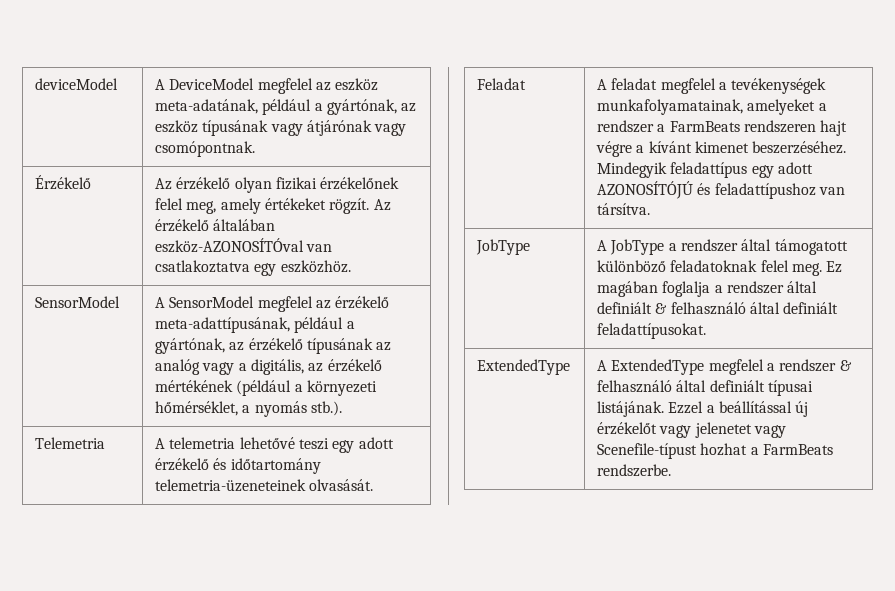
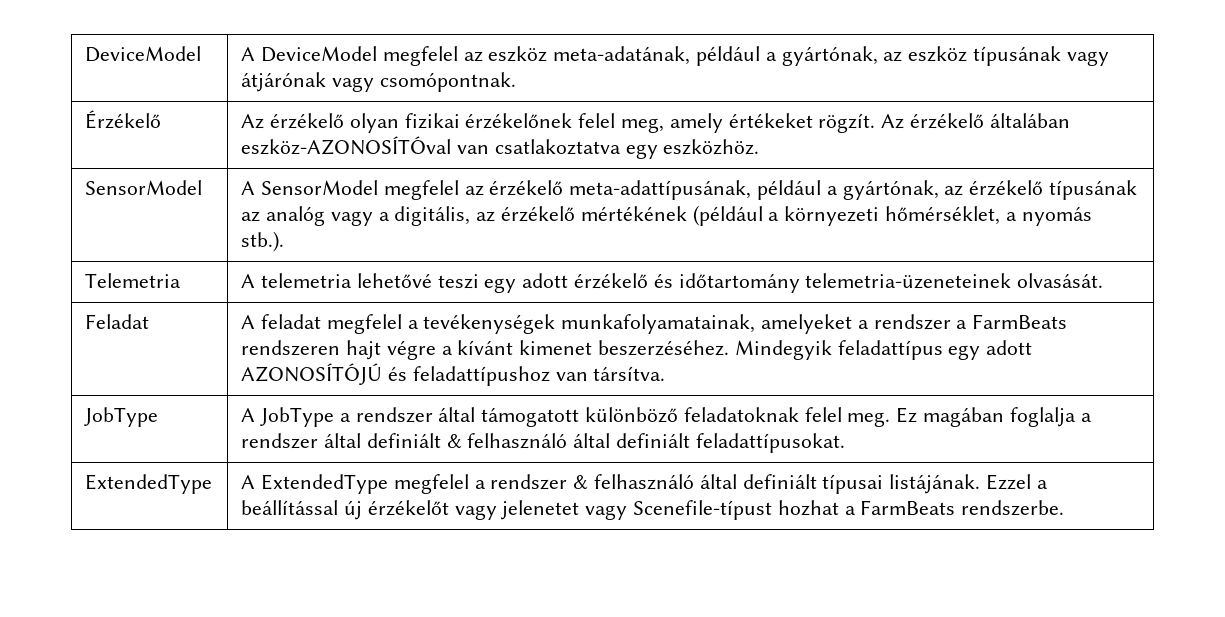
[35,78,119,90] deviceModel -> [85,46,202,62] DeviceModel

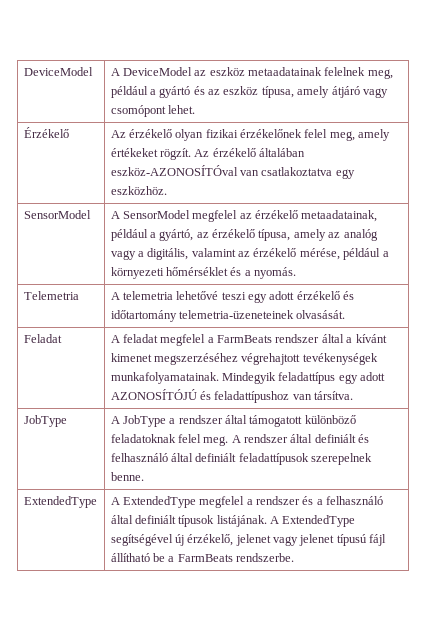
[382,46,1109,66] [241,72,516,92] megfelel az eszköz meta-adatának, például a gyártónak, az eszköz típusának vagy átjárónak vagy csomópontnak. -> [194,67,393,79] [110,86,388,98] [110,105,195,117] az eszköz metaadatainak felelnek meg, például a gyártó és az eszköz típusa, amely átjáró vagy csomópont lehet.
[569,180,1137,200] meta-adattípusának, például a gyártónak, az érzékelő típusának -> [301,210,378,222] [110,229,326,241] metaadatainak, például a gyártó, az érzékelő típusa, amely
[476,205,1092,226] [241,231,285,252] az érzékelő mértékének (például a környezeti hőmérséklet, a nyomás stb.). -> [191,248,389,260] [110,267,297,279] valamint az érzékelő mérése, például a környezeti hőmérséklet és a nyomás.
[423,314,1068,334] [241,340,729,360] tevékenységek munkafolyamatainak, amelyeket a rendszer a FarmBeats rendszeren hajt végre a kívánt kimenet beszerzéséhez. -> [217,334,387,343] [110,353,378,365] [110,372,219,384] FarmBeats rendszer által a kívánt kimenet megszerzéséhez végrehajtott tevékenységek munkafolyamatainak.
[896,407,1092,427] Ez magában foglalja a -> [231,435,241,443] A
[446,433,845,453] & felhasználó által definiált feladattípusokat. -> [358,434,370,443] [110,453,373,465] [110,472,144,481] és felhasználó által definiált feladattípusok szerepelnek benne.
[573,474,1048,494] [241,500,839,520] & felhasználó által definiált típusai listájának. Ezzel a beállítással új érzékelőt vagy jelenetet vagy Scenefile-típust hozhat -> [302,496,384,505] [110,515,356,527] [110,534,387,546] [110,553,165,562] és a felhasználó által definiált típusok listájának. A ExtendedType segítségével új érzékelő, jelenet vagy jelenet típusú fájl állítható be

